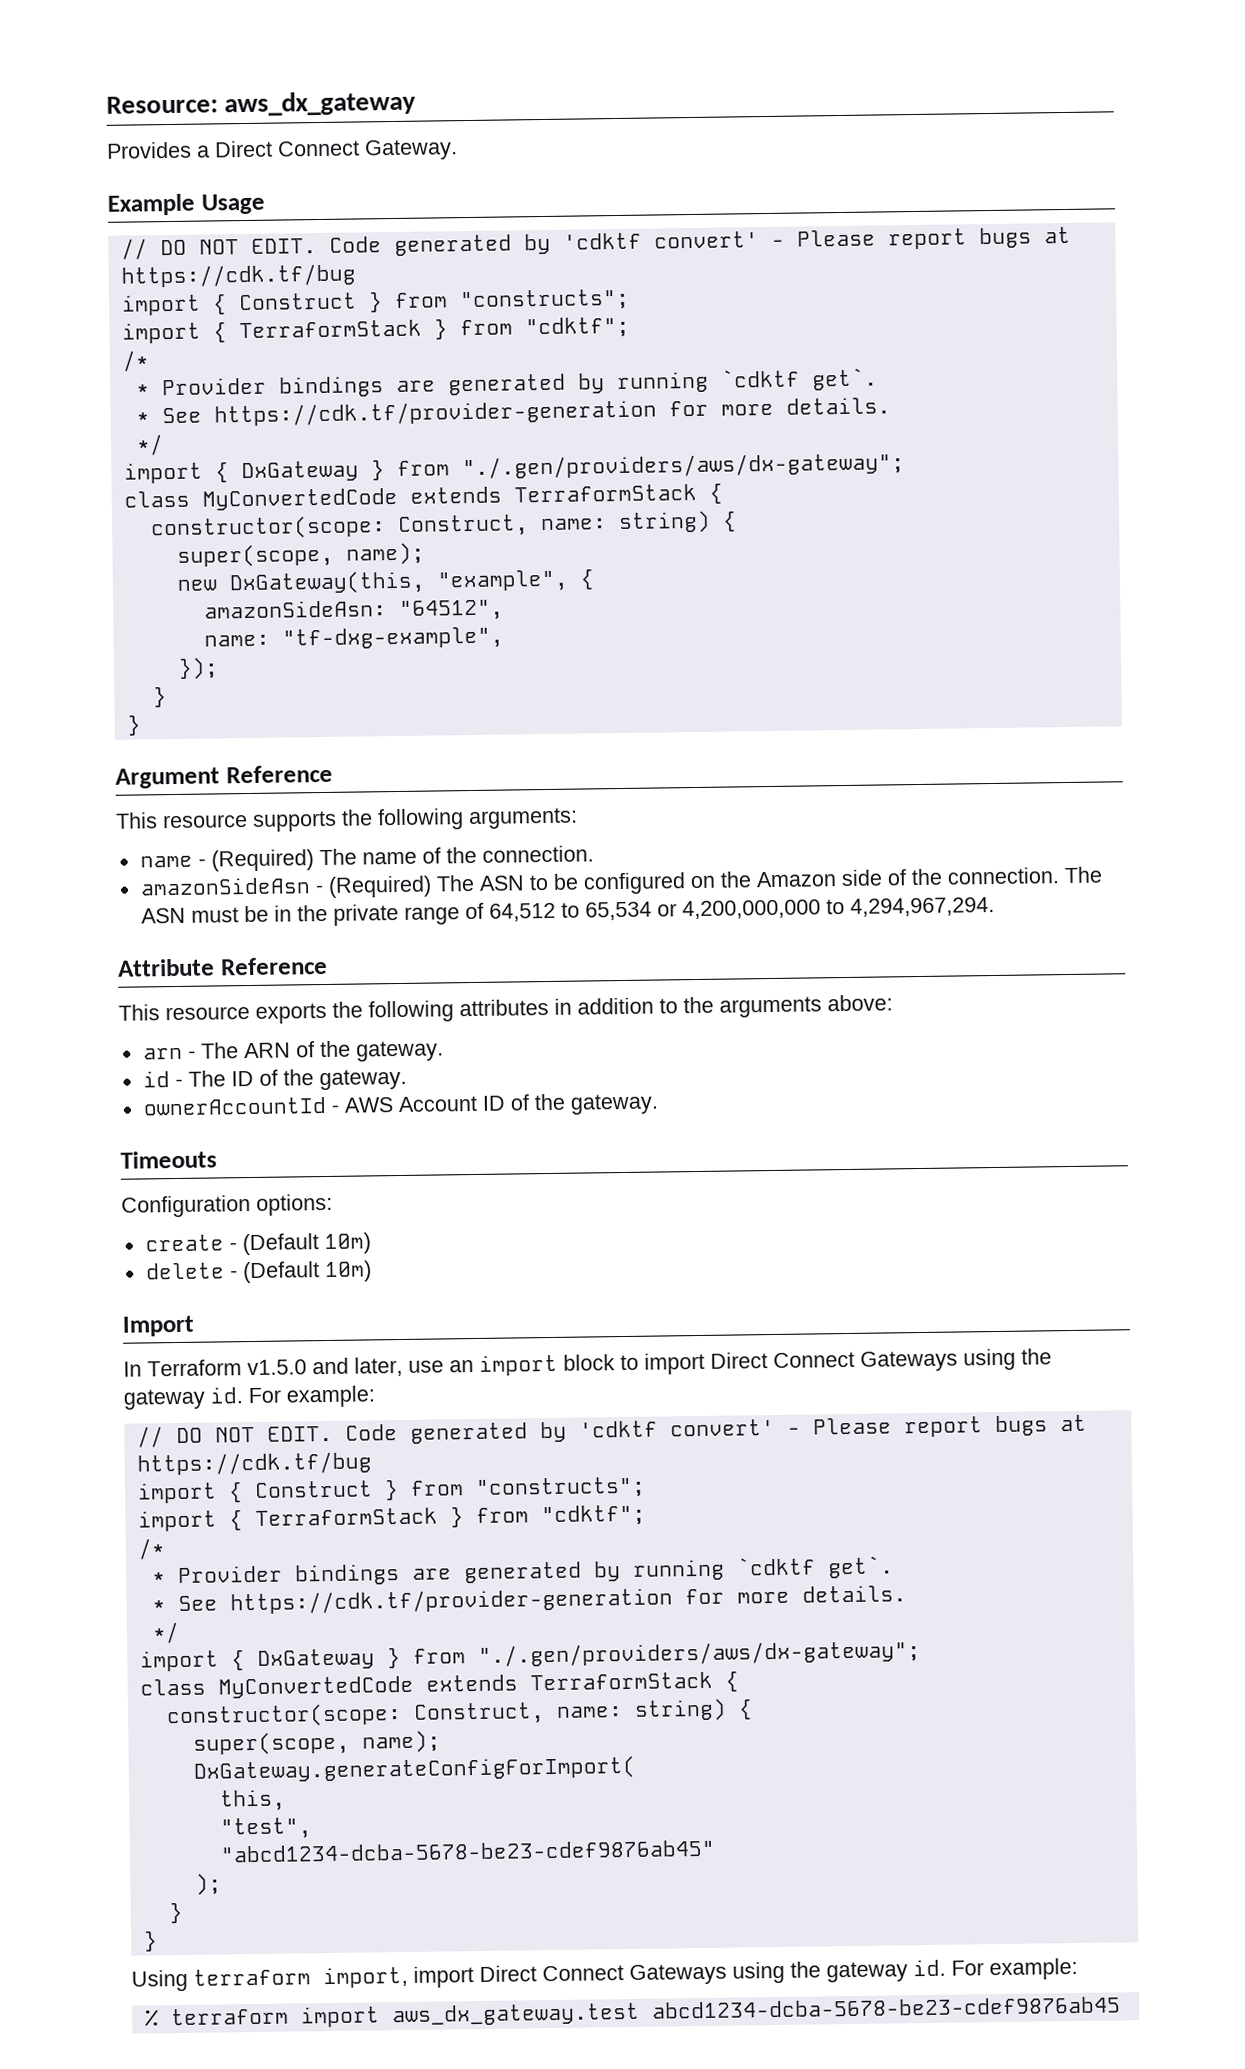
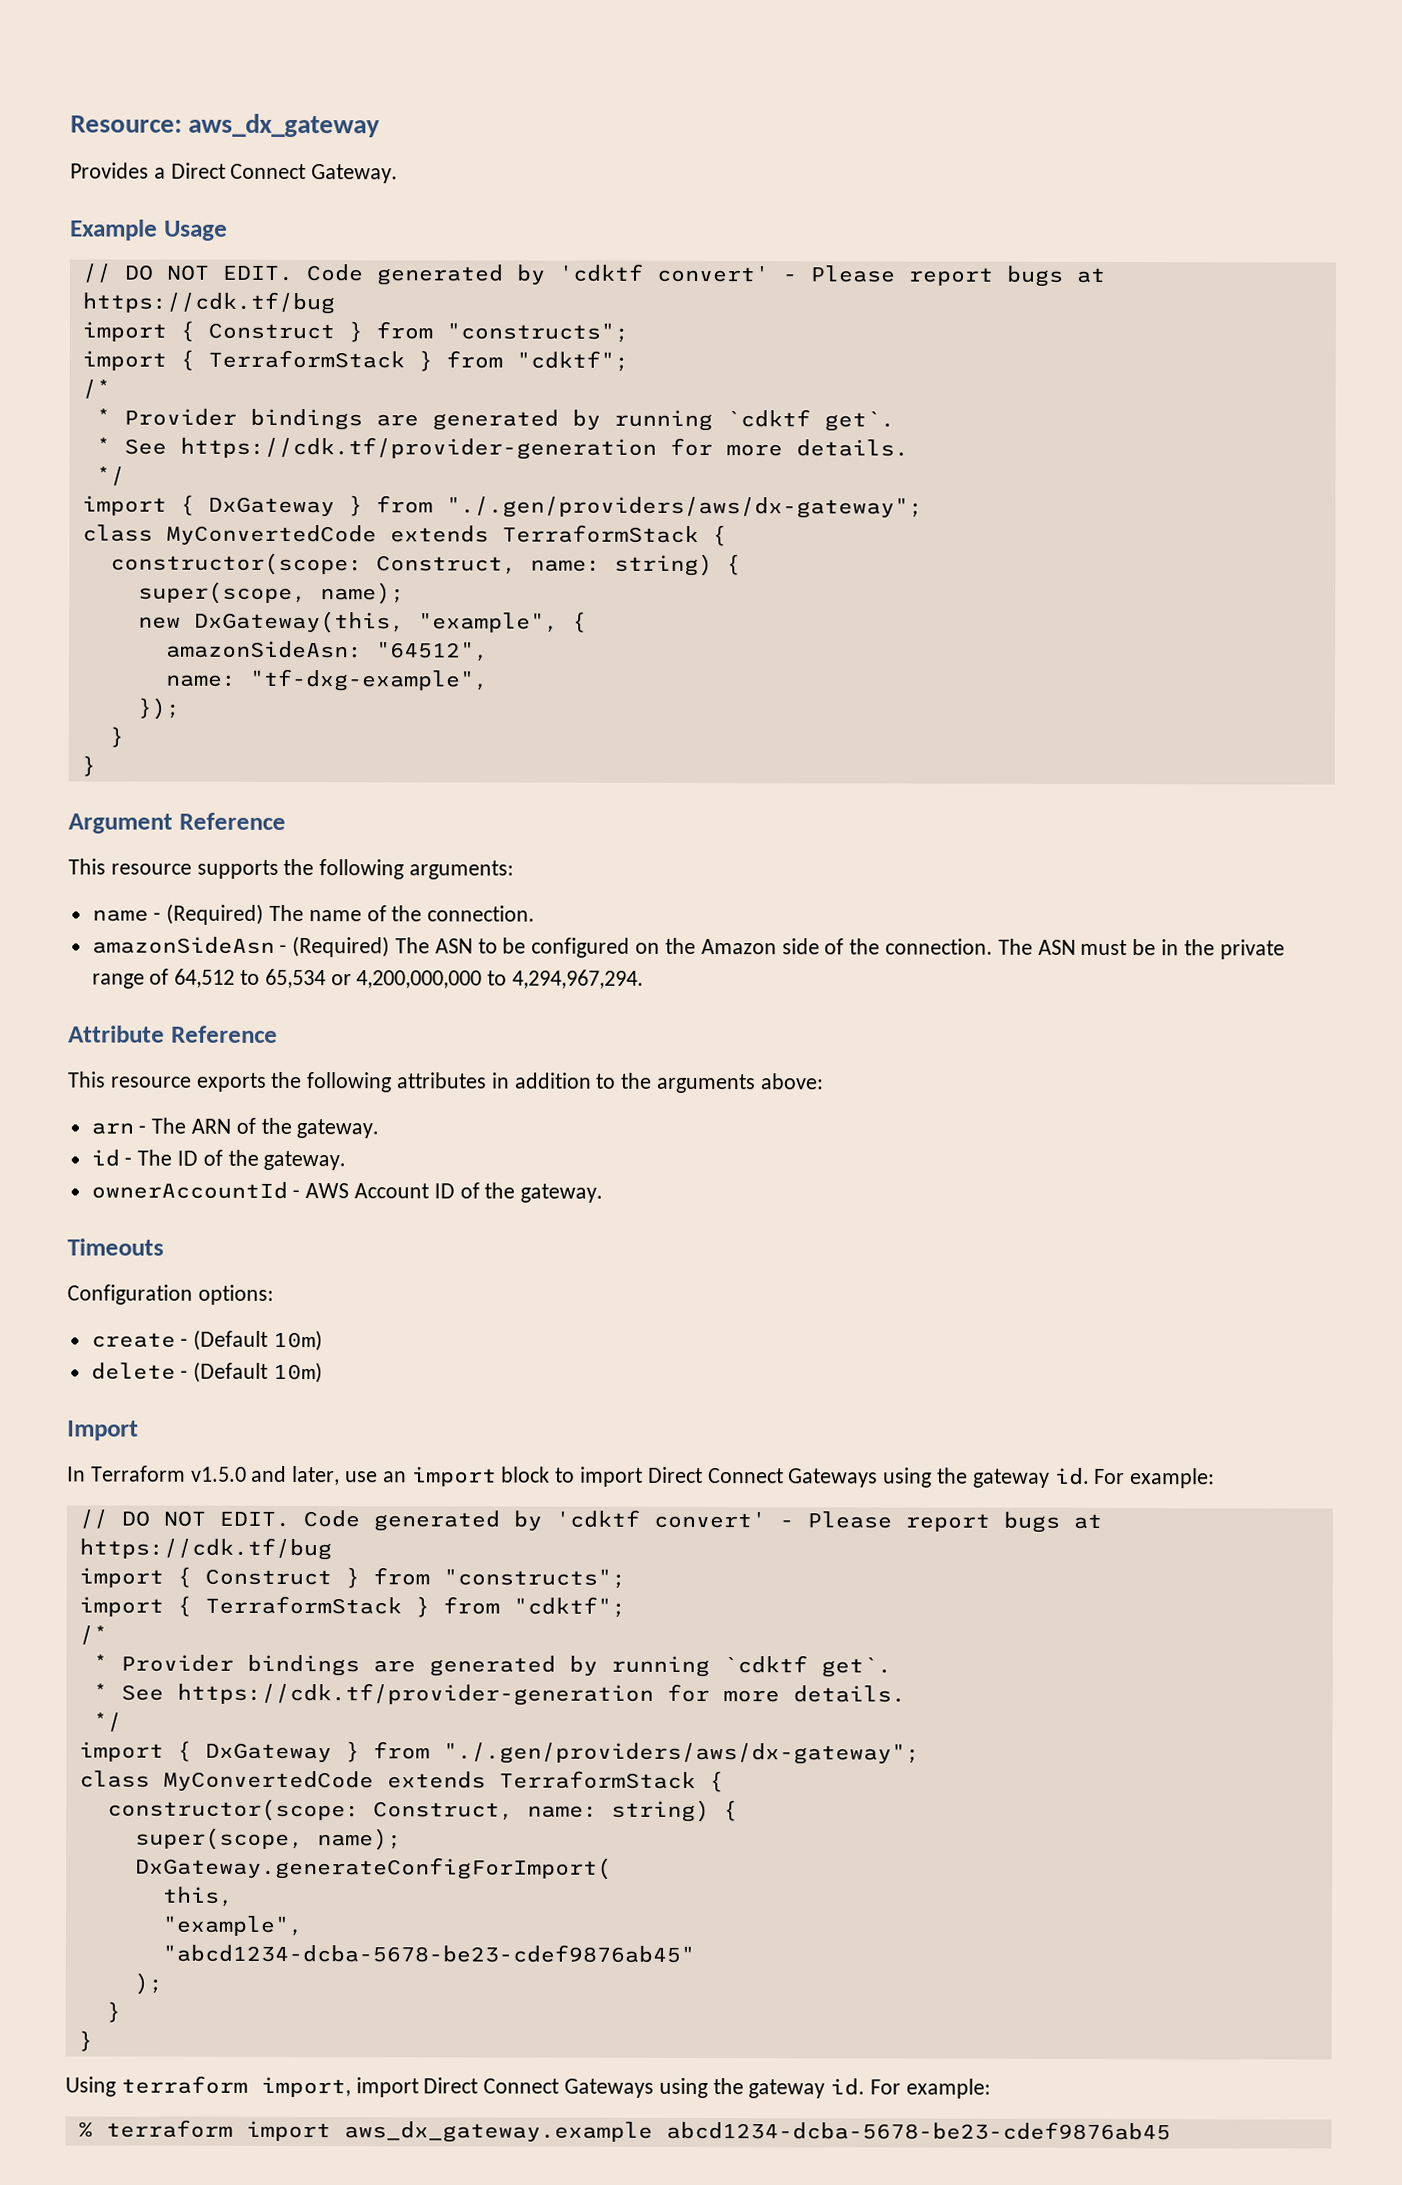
[219,1817,312,1840] "test", -> [161,1915,303,1937] "example",
[391,2002,640,2027] aws_dx_gateway.test -> [343,2121,653,2143] aws_dx_gateway.example

